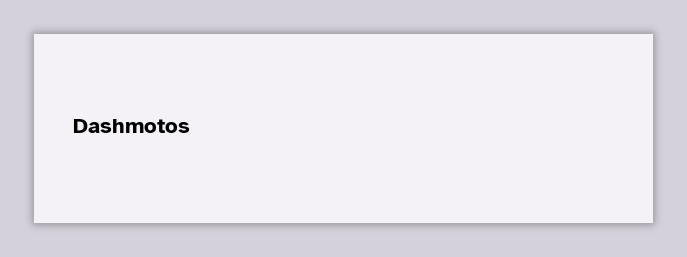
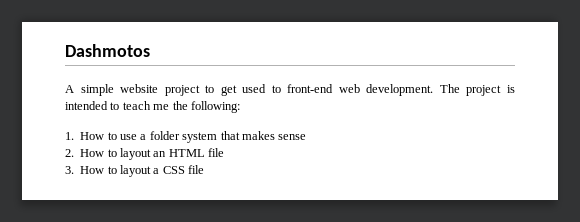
(190, 126) none -> [65,84,516,96] [65,101,240,113] [65,131,307,143] [65,148,225,160] [65,165,205,177] // A simple website project to get used to front-end web development. The project is intended to teach me the following: // 1. How to use a folder system that makes sense // 2. How to layout an HTML file // 3. How to layout a CSS file

